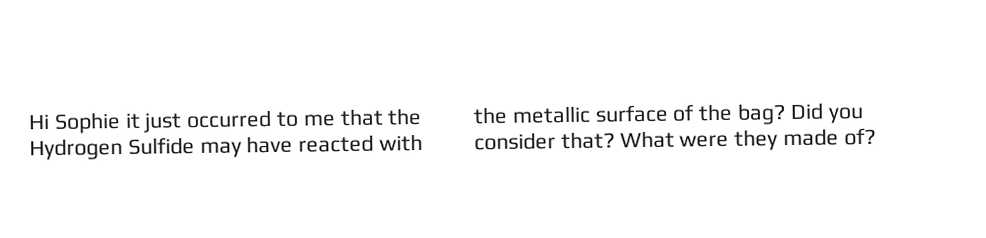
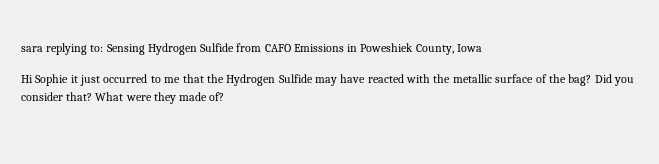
(28, 121) none -> [21,43,482,55] sara replying to: Sensing Hydrogen Sulfide from CAFO Emissions in Poweshiek County, Iowa //

